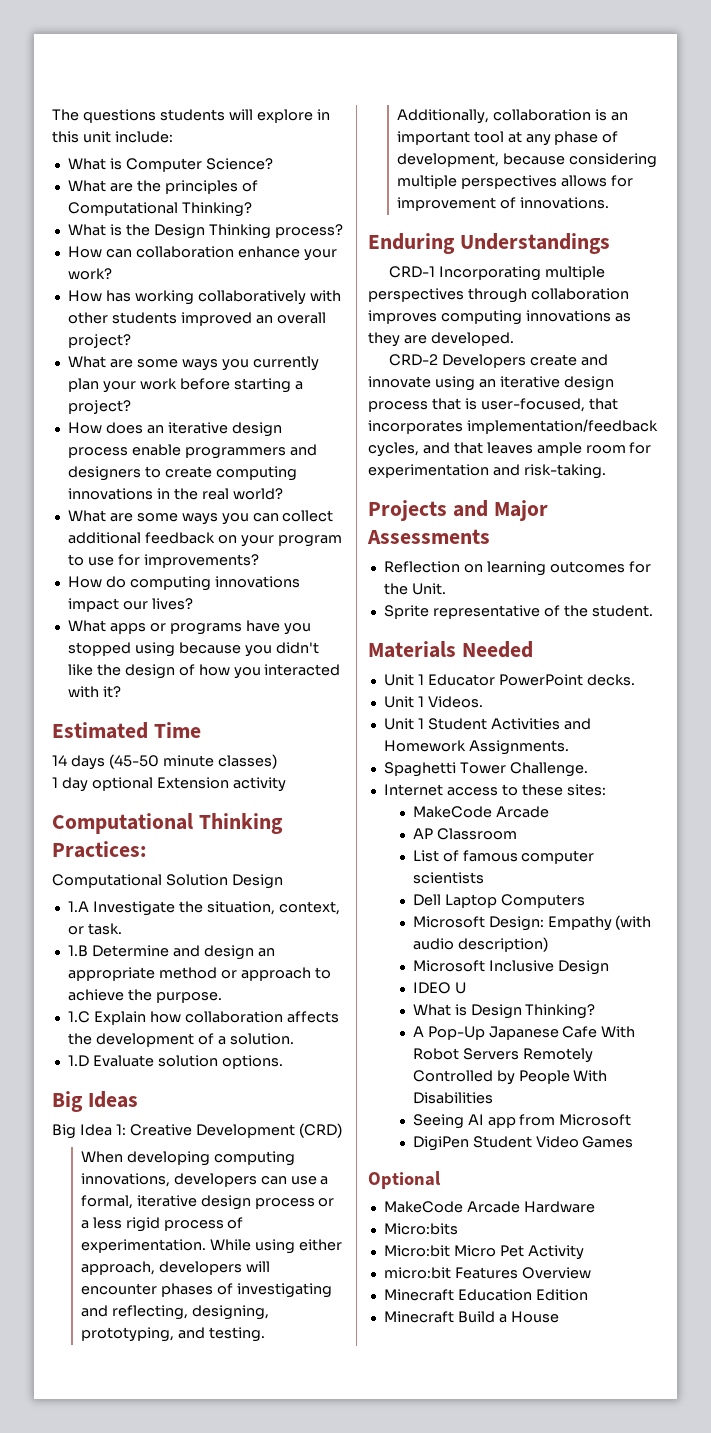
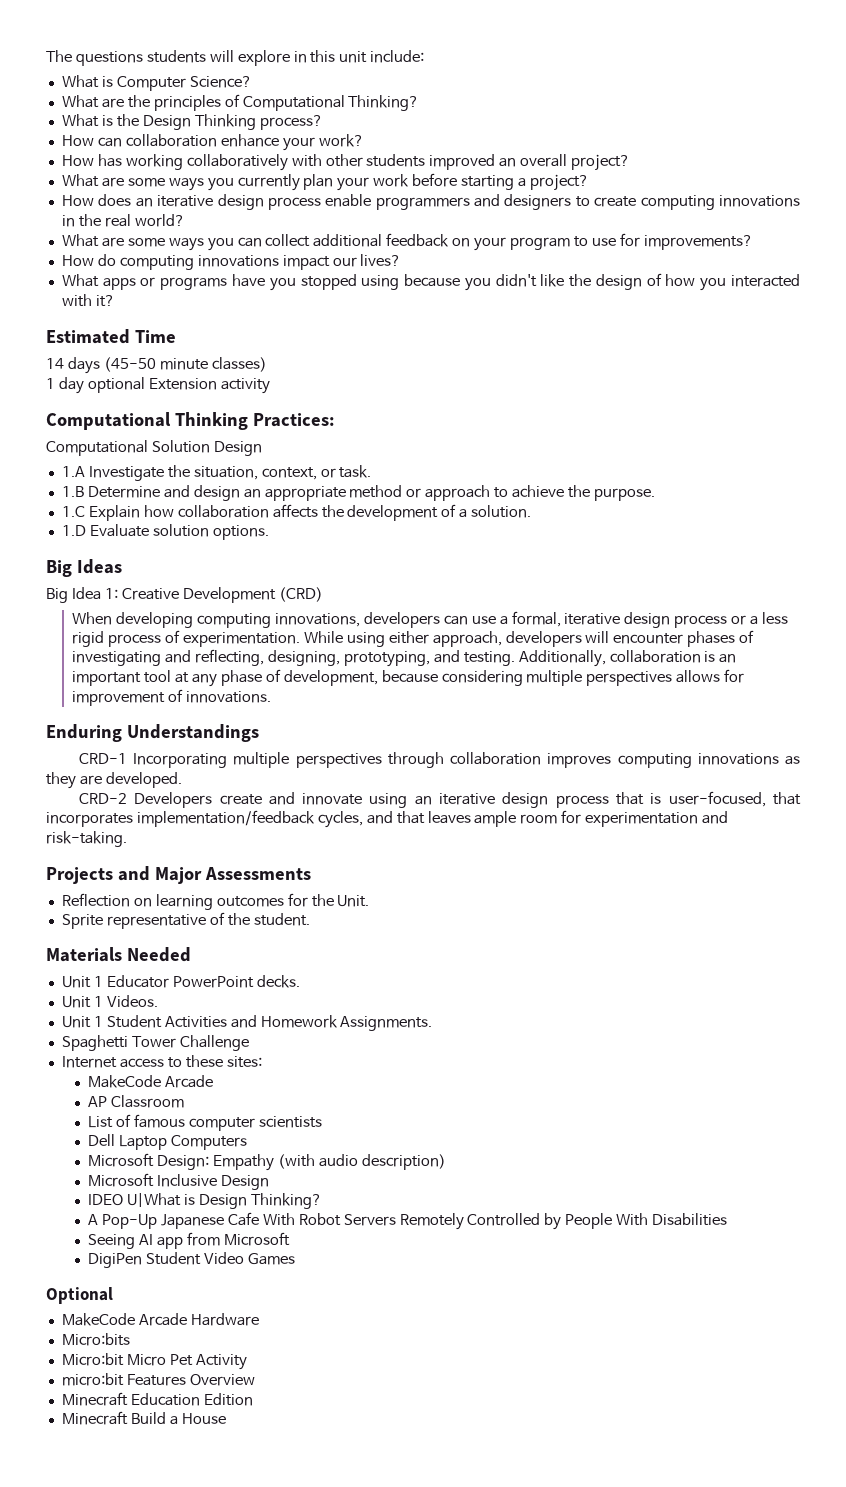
[509,762,588,777] Challenge. -> [179,1035,249,1051] Challenge
[454,982,466,994] [412,1004,451,1016] U // What -> [127,1193,182,1207] U|What

